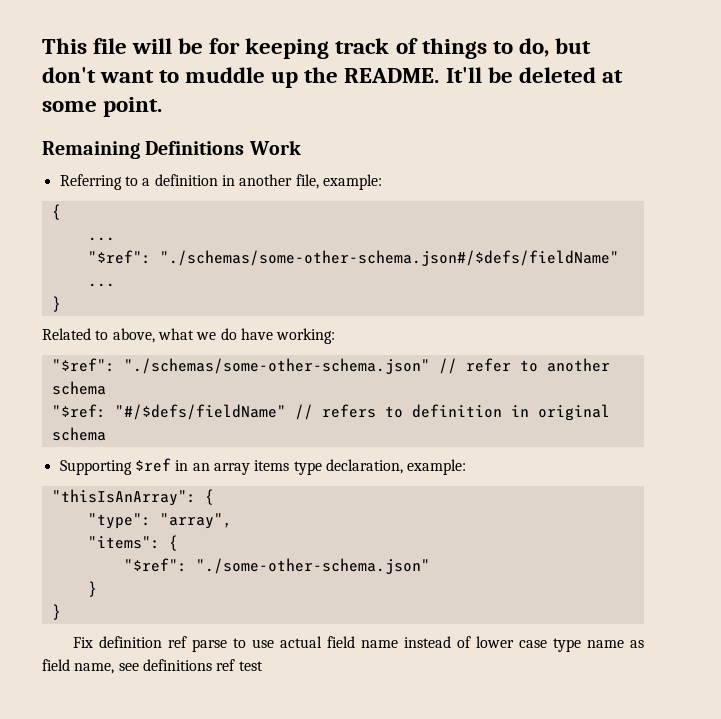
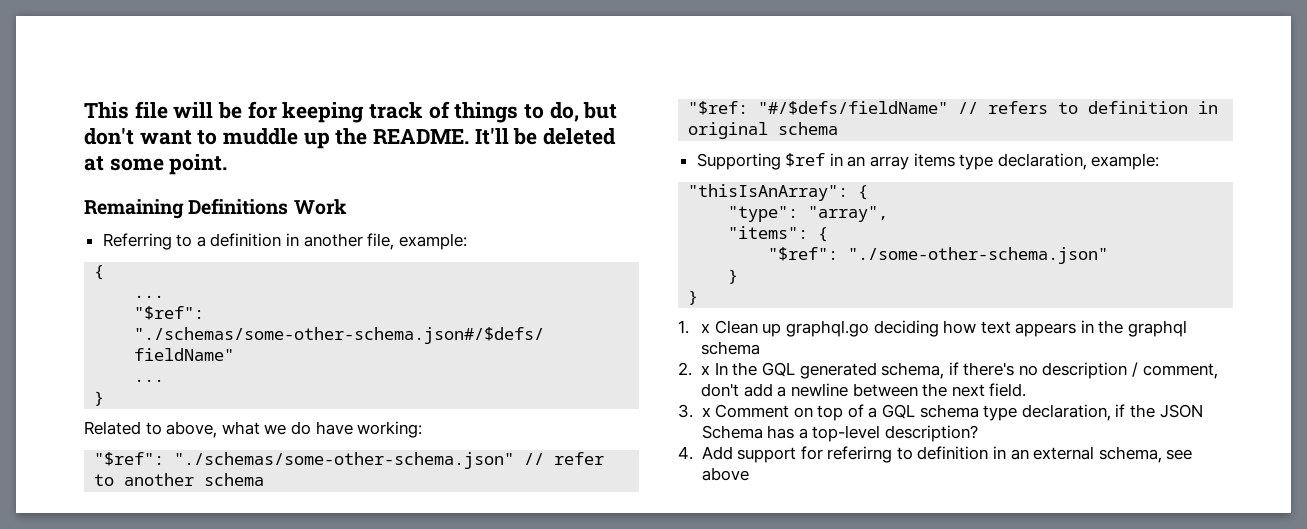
[73,636,644,652] [42,659,263,674] Fix definition ref parse to use actual field name instead of lower case type name as field name, see definitions ref test -> [678,320,1188,337] [701,341,761,355] [678,362,1218,379] [701,383,1027,397] [678,404,1203,421] [701,425,978,442] [678,446,1193,463] [701,467,749,481] 1. x Clean up graphql.go deciding how text appears in the graphql schema // 2. x In the GQL generated schema, if there's no description / comment, don't add a newline between the next field. // 3. x Comment on top of a GQL schema type declaration, if the JSON Schema has a top-level description? // 4. Add support for referirng to definition in an external schema, see above

